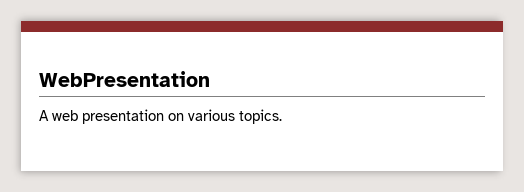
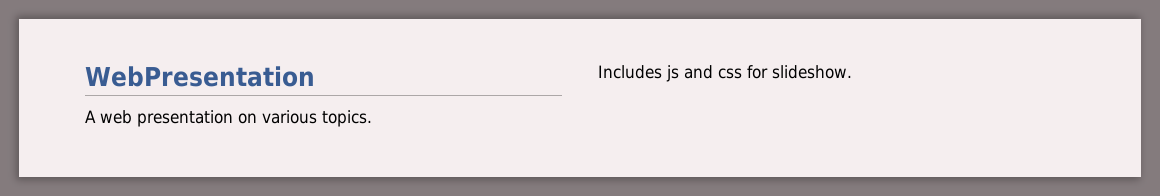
(282, 116) none -> [598,65,852,82] // Includes js and css for slideshow.

